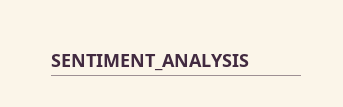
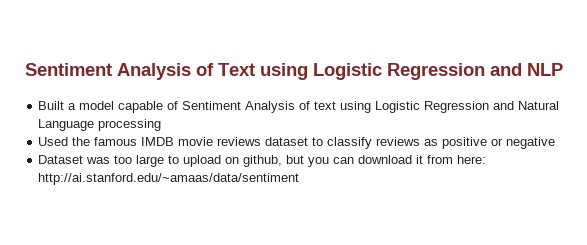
[51,54,249,71] SENTIMENT_ANALYSIS -> [24,63,563,80] [38,101,560,113] [38,119,162,131] [38,137,556,149] [38,155,487,167] [38,173,300,185] Sentiment Analysis of Text using Logistic Regression and NLP // Built a model capable of Sentiment Analysis of text using Logistic Regression and Natural Language processing // Used the famous IMDB movie reviews dataset to classify reviews as positive or negative // Dataset was too large to upload on github, but you can download it from here: http://ai.stanford.edu/~amaas/data/sentiment

